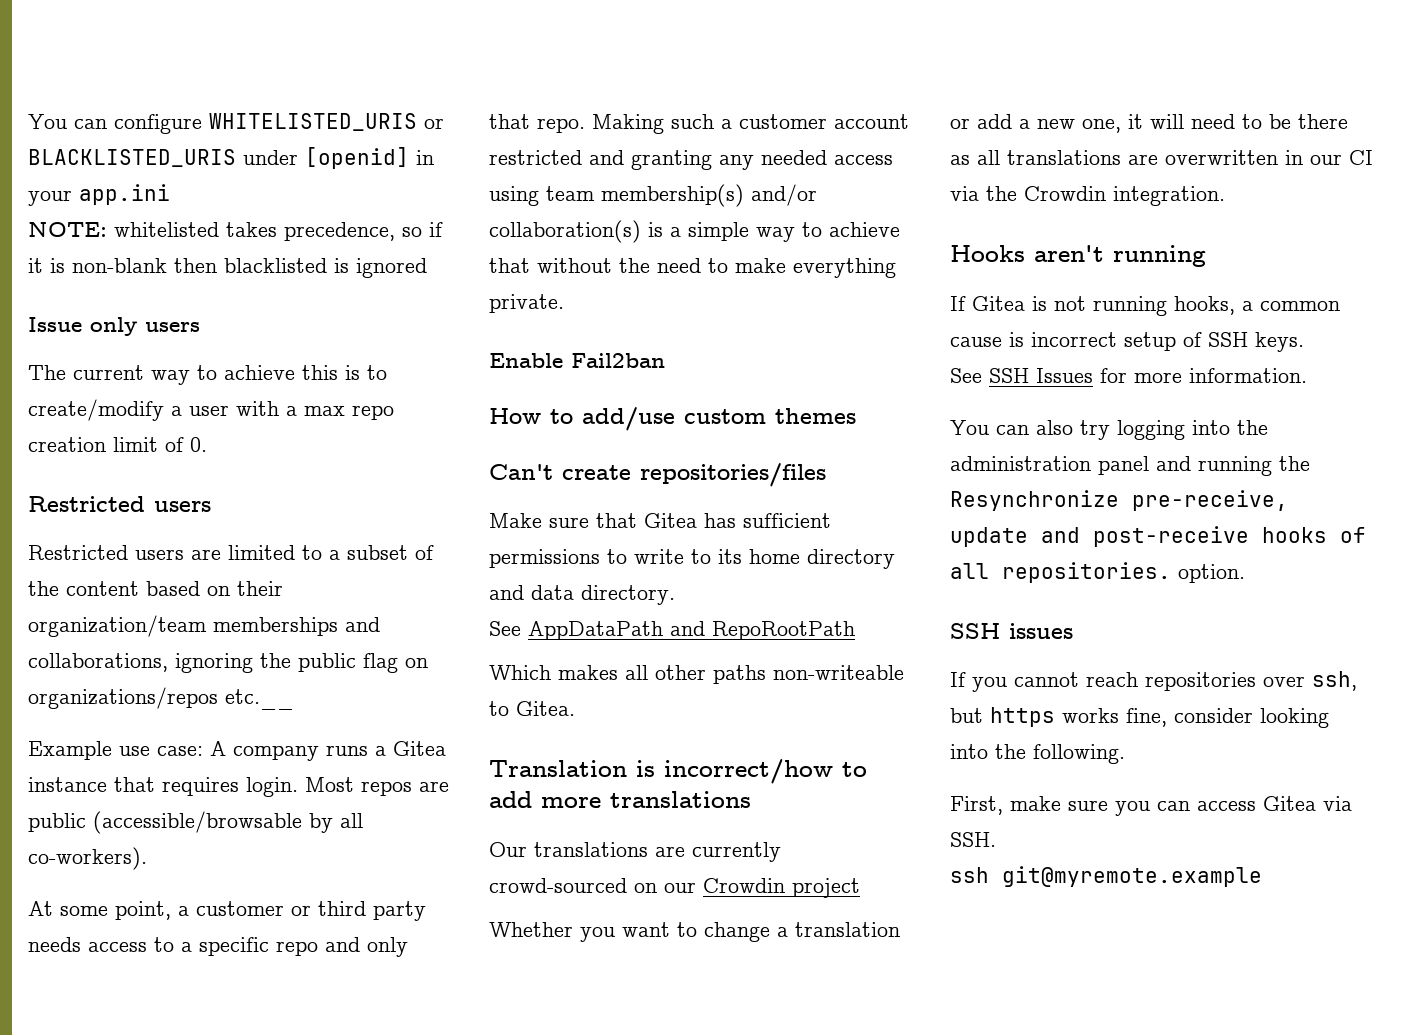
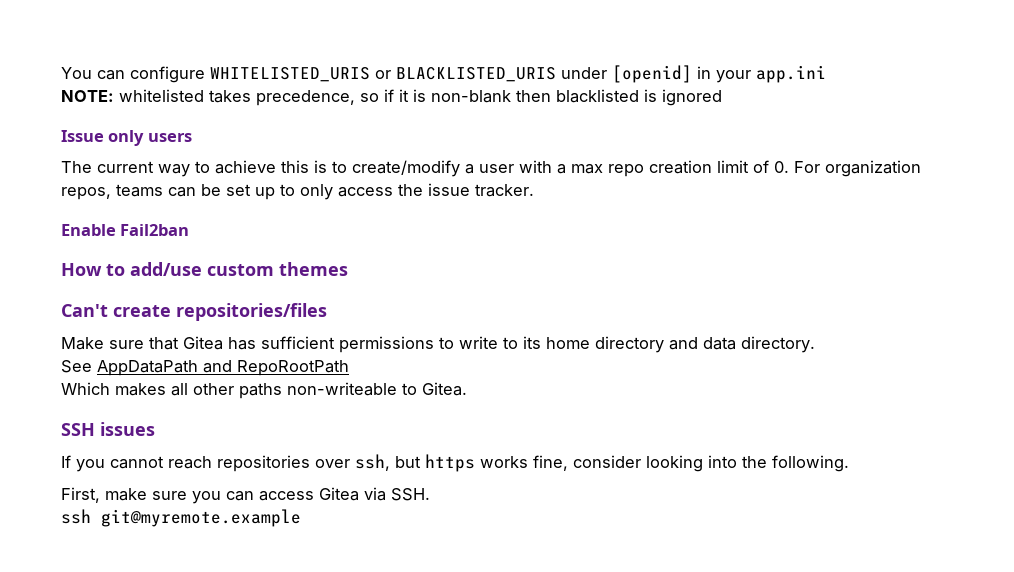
[28,496,211,512] [28,545,434,560] [28,581,283,596] [28,615,380,637] [28,653,428,673] [28,687,294,710] [28,741,446,761] [28,777,449,797] [28,811,363,834] [28,847,147,870] [28,901,426,921] [28,937,408,957] [489,114,909,134] [489,150,893,170] [489,184,817,207] [489,220,900,243] [489,258,896,278] [489,294,564,313] // Restricted users // Restricted users are limited to a subset of the content based on their organization/team memberships and collaborations, ignoring the public flag on organizations/repos etc.__ // Example use case: A company runs a Gitea instance that requires login. Most repos are public (accessible/browsable by all co-workers). // At some point, a customer or third party needs access to a specific repo and only that repo. Making such a customer account restricted and granting any needed access using team membership(s) and/or collaboration(s) is a simple way to achieve that without the need to make everything private. -> [794,160,921,177] [61,183,534,200] For organization repos, teams can be set up to only access the issue tracker.
[489,759,867,784] [489,791,751,808] [489,842,781,862] [489,878,860,898] [489,922,900,942] [950,114,1348,133] [950,150,1373,165] [950,186,1225,206] [950,245,1206,267] [950,296,1340,316] [950,332,1304,352] [950,368,1307,383] [950,420,1268,440] [950,456,1310,476] [950,490,1288,511] [950,526,1366,547] [950,562,1245,583] // Translation is incorrect/how to add more translations // Our translations are currently crowd-sourced on our Crowdin project // Whether you want to change a translation or add a new one, it will need to be there as all translations are overwritten in our CI via the Crowdin integration. // Hooks aren't running // If Gitea is not running hooks, a common cause is incorrect setup of SSH keys. // See SSH Issues for more information. // You can also try logging into the administration panel and running the Resynchronize pre-receive, update and post-receive hooks of all repositories. option. -> (467, 389) none

